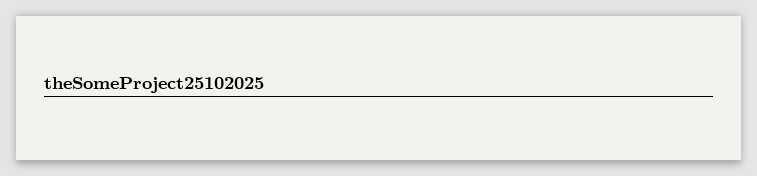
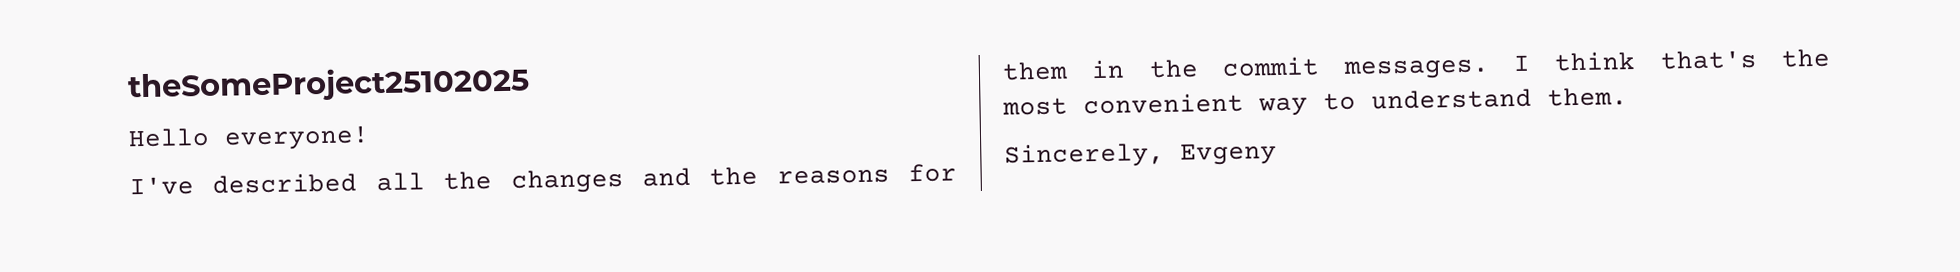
(264, 85) none -> [128,125,370,151] [129,163,957,196] [1002,48,1830,81] [1002,87,1628,117] [1004,141,1277,169] // Hello everyone! // I've described all the changes and the reasons for them in the commit messages. I think that's the most convenient way to understand them. // Sincerely, Evgeny

